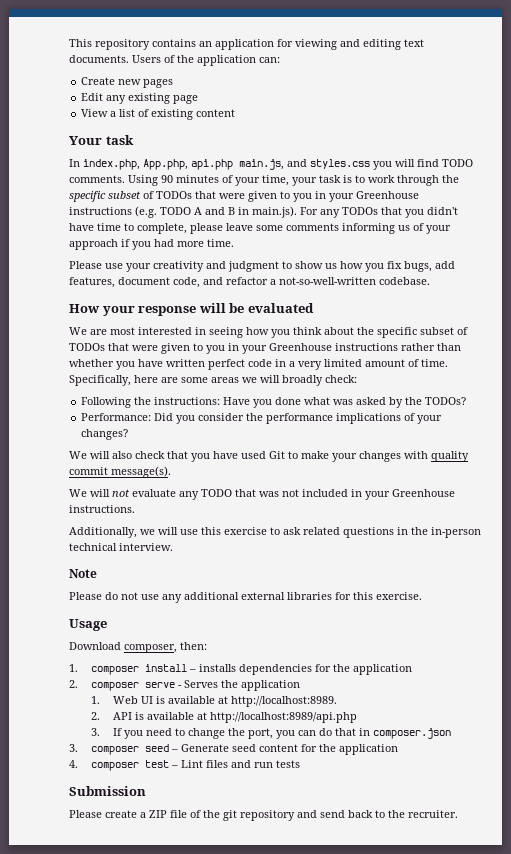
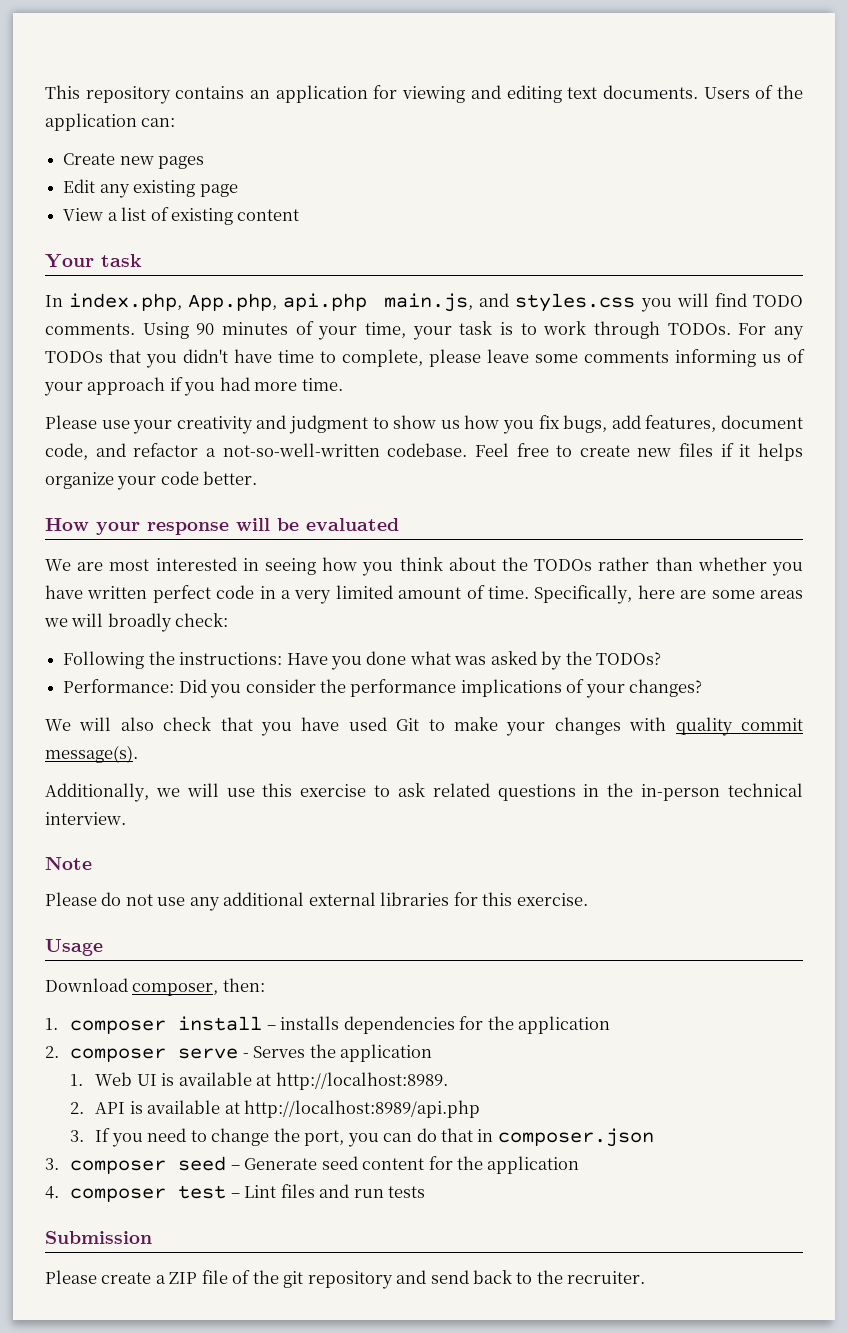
[442,175,459,183] [69,191,419,202] [69,206,297,218] the specific subset of TODOs that were given to you in your Greenhouse instructions (e.g. TODO A and B in main.js). -> [667,323,731,335] TODOs.
(430, 281) none -> [474,443,803,461] [45,471,258,490] Feel free to create new files if it helps organize your code better.
[377,327,468,338] [69,343,398,354] specific subset of TODOs that were given to you in your Greenhouse instructions -> [534,559,593,571] TODOs
[69,489,455,500] [69,505,135,513] // We will not evaluate any TODO that was not included in your Greenhouse instructions. -> (138, 754) none

